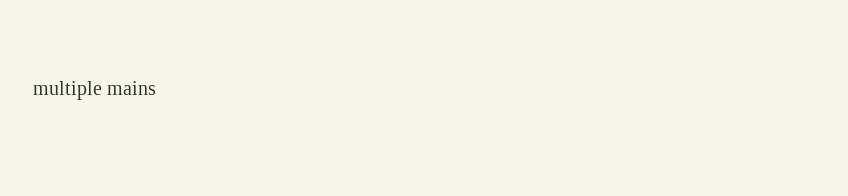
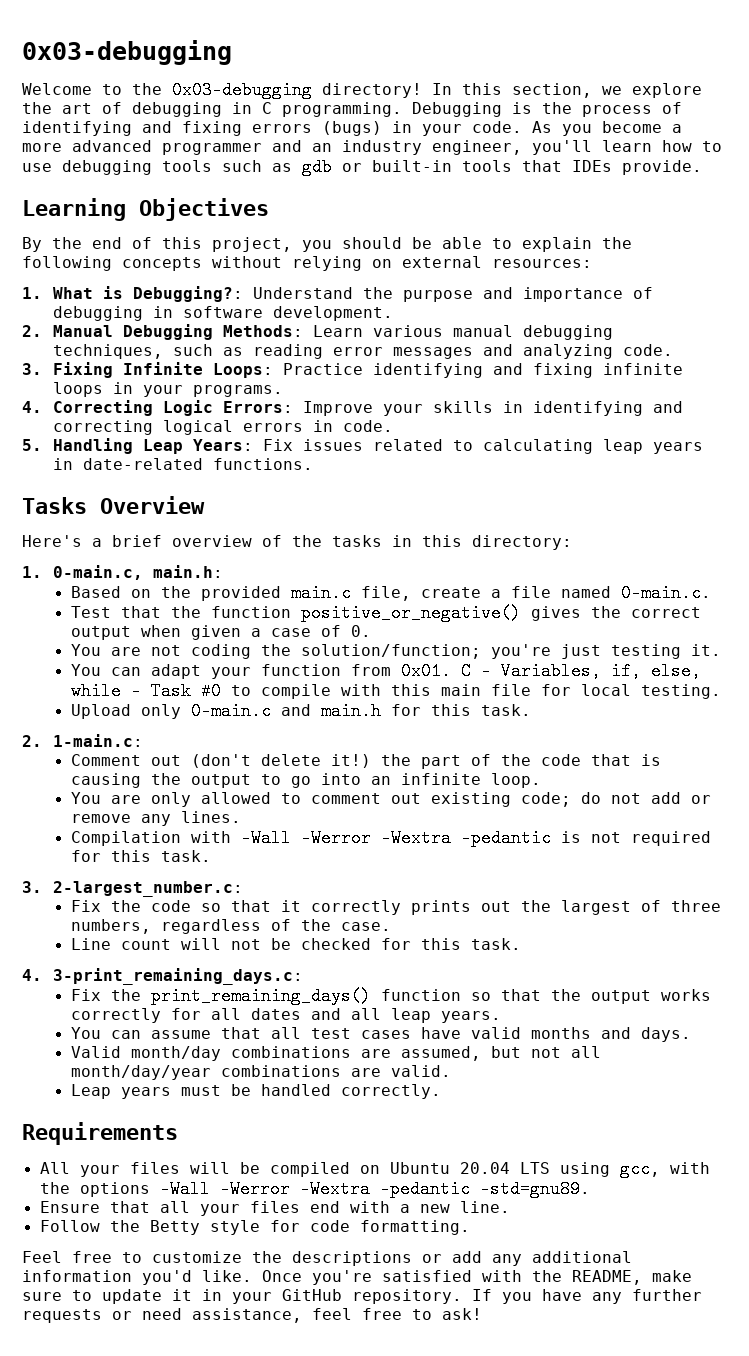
[33,81,157,100] multiple mains -> [22,40,232,65] [22,81,702,99] [22,102,682,117] [22,121,682,136] [22,140,722,155] [22,158,702,176] [22,198,269,221] [22,237,632,252] [22,256,592,271] [22,286,654,302] [53,306,394,321] [22,324,614,340] [53,344,674,359] [22,362,684,378] [53,382,284,397] [22,400,684,416] [53,420,394,435] [22,438,704,454] [53,458,314,470] [22,496,205,514] [22,535,572,550] [22,565,224,580] [70,584,711,602] [70,604,701,622] [70,625,371,640] [70,644,721,659] [70,662,701,680] [70,682,721,700] [70,702,531,720] [22,734,144,747] [70,754,661,769] [70,773,541,788] [70,792,711,807] [70,811,241,826] [70,829,711,847] [70,850,211,862] [22,881,244,897] [70,900,721,915] [70,919,391,934] [70,938,521,950] [22,968,304,985] [70,987,711,1005] [70,1008,501,1023] [70,1027,691,1042] [70,1046,601,1061] [70,1065,451,1080] [70,1084,441,1099] [22,1122,178,1145] [39,1160,710,1178] [39,1180,590,1198] [39,1201,510,1216] [39,1220,470,1235] [22,1251,632,1266] [22,1270,692,1285] [22,1289,702,1304] [22,1308,482,1323] 0x03-debugging // Welcome to the 0x03-debugging directory! In this section, we explore the art of debugging in C programming. Debugging is the process of identifying and fixing errors (bugs) in your code. As you become a more advanced programmer and an industry engineer, you'll learn how to use debugging tools such as gdb or built-in tools that IDEs provide. // Learning Objectives // By the end of this project, you should be able to explain the following concepts without relying on external resources: // 1. What is Debugging?: Understand the purpose and importance of debugging in software development. // 2. Manual Debugging Methods: Learn various manual debugging techniques, such as reading error messages and analyzing code. // 3. Fixing Infinite Loops: Practice identifying and fixing infinite loops in your programs. // 4. Correcting Logic Errors: Improve your skills in identifying and correcting logical errors in code. // 5. Handling Leap Years: Fix issues related to calculating leap years in date-related functions. // Tasks Overview // Here's a brief overview of the tasks in this directory: // 1. 0-main.c, main.h: // Based on the provided main.c file, create a file named 0-main.c. // Test that the function positive_or_negative() gives the correct output when given a case of 0. // You are not coding the solution/function; you're just testing it. // You can adapt your function from 0x01. C - Variables, if, else, while - Task #0 to compile with this main file for local testing. // Upload only 0-main.c and main.h for this task. // 2. 1-main.c: // Comment out (don't delete it!) the part of the code that is causing the output to go into an infinite loop. // You are only allowed to comment out existing code; do not add or remove any lines. // Compilation with -Wall -Werror -Wextra -pedantic is not required for this task. // 3. 2-largest_number.c: // Fix the code so that it correctly prints out the largest of three numbers, regardless of the case. // Line count will not be checked for this task. // 4. 3-print_remaining_days.c: // Fix the print_remaining_days() function so that the output works correctly for all dates and all leap years. // You can assume that all test cases have valid months and days. // Valid month/day combinations are assumed, but not all month/day/year combinations are valid. // Leap years must be handled correctly. // Requirements // All your files will be compiled on Ubuntu 20.04 LTS using gcc, with the options -Wall -Werror -Wextra -pedantic -std=gnu89. // Ensure that all your files end with a new line. // Follow the Betty style for code formatting. // Feel free to customize the descriptions or add any additional information you'd like. Once you're satisfied with the README, make sure to update it in your GitHub repository. If you have any further requests or need assistance, feel free to ask!

